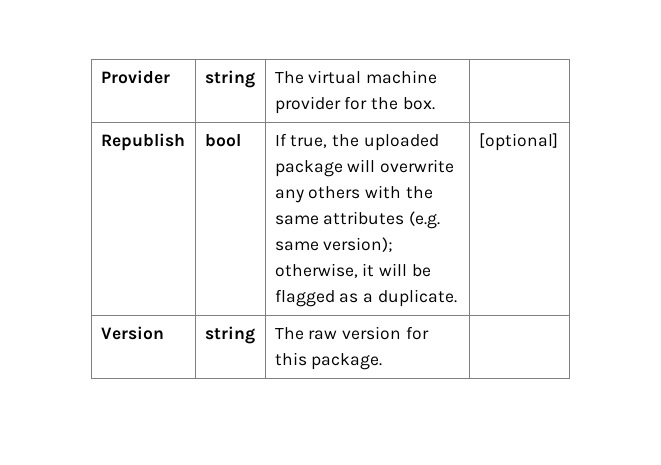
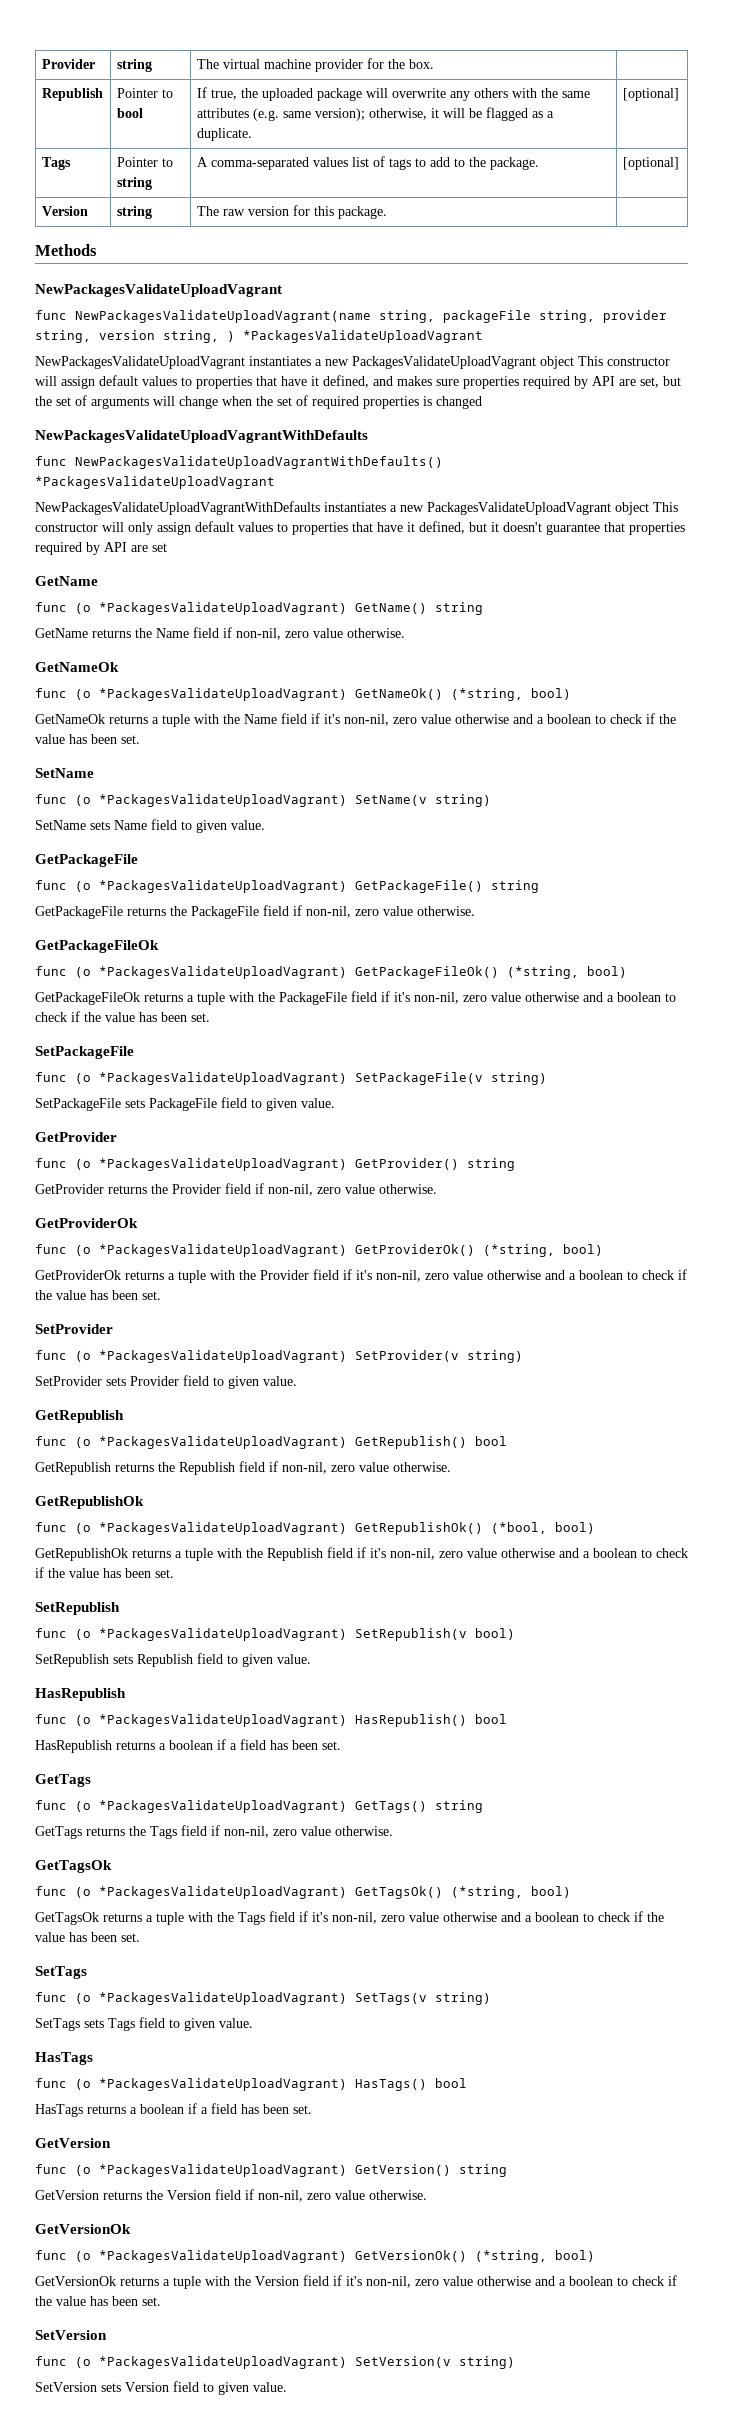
(185, 142) none -> [116,88,173,98] Pointer to
(558, 142) none -> [41,157,71,170] [116,157,173,167] [116,177,152,190] [196,156,539,170] [622,157,679,170] // Tags | Pointer to string | A comma-separated values list of tags to add to the package. | [optional]
(383, 361) none -> [35,244,97,256] [35,284,282,297] [35,310,667,323] [35,330,483,343] [35,356,670,369] [35,375,681,389] [35,395,482,409] [35,430,368,443] [35,456,443,469] [35,476,275,489] [35,501,678,515] [35,521,685,535] [35,542,167,555] [35,576,98,586] [35,602,483,615] [35,627,405,640] [35,662,119,672] [35,688,571,701] [35,713,676,727] [35,734,140,744] [35,768,94,778] [35,794,491,807] [35,819,265,833] [35,854,138,867] [35,880,539,893] [35,905,475,919] [35,940,159,953] [35,966,627,979] [35,991,676,1005] [35,1011,210,1022] [35,1046,134,1059] [35,1072,547,1085] [35,1097,335,1111] [35,1132,117,1142] [35,1158,515,1171] [35,1183,437,1196] [35,1218,138,1228] [35,1244,603,1257] [35,1269,687,1283] [35,1290,161,1300] [35,1324,113,1334] [35,1350,523,1363] [35,1375,297,1389] [35,1410,124,1423] [35,1436,507,1449] [35,1461,451,1475] [35,1496,144,1509] [35,1522,595,1535] [35,1547,688,1561] [35,1567,174,1578] [35,1602,120,1615] [35,1628,515,1641] [35,1653,311,1667] [35,1688,126,1701] [35,1714,507,1727] [35,1739,341,1753] [35,1774,91,1787] [35,1800,483,1813] [35,1825,393,1839] [35,1860,112,1873] [35,1886,571,1899] [35,1911,664,1925] [35,1932,140,1942] [35,1966,87,1979] [35,1992,491,2005] [35,2017,253,2031] [35,2052,93,2065] [35,2078,467,2091] [35,2103,312,2117] [35,2138,111,2148] [35,2164,507,2177] [35,2189,427,2202] [35,2224,131,2234] [35,2250,595,2263] [35,2275,677,2289] [35,2296,161,2306] [35,2330,107,2340] [35,2356,515,2369] [35,2381,287,2395] // Methods // NewPackagesValidateUploadVagrant // func NewPackagesValidateUploadVagrant(name string, packageFile string, provider string, version string, ) *PackagesValidateUploadVagrant // NewPackagesValidateUploadVagrant instantiates a new PackagesValidateUploadVagrant object This constructor will assign default values to properties that have it defined, and makes sure properties required by API are set, but the set of arguments will change when the set of required properties is changed // NewPackagesValidateUploadVagrantWithDefaults // func NewPackagesValidateUploadVagrantWithDefaults() *PackagesValidateUploadVagrant // NewPackagesValidateUploadVagrantWithDefaults instantiates a new PackagesValidateUploadVagrant object This constructor will only assign default values to properties that have it defined, but it doesn't guarantee that properties required by API are set // GetName // func (o *PackagesValidateUploadVagrant) GetName() string // GetName returns the Name field if non-nil, zero value otherwise. // GetNameOk // func (o *PackagesValidateUploadVagrant) GetNameOk() (*string, bool) // GetNameOk returns a tuple with the Name field if it's non-nil, zero value otherwise and a boolean to check if the value has been set. // SetName // func (o *PackagesValidateUploadVagrant) SetName(v string) // SetName sets Name field to given value. // GetPackageFile // func (o *PackagesValidateUploadVagrant) GetPackageFile() string // GetPackageFile returns the PackageFile field if non-nil, zero value otherwise. // GetPackageFileOk // func (o *PackagesValidateUploadVagrant) GetPackageFileOk() (*string, bool) // GetPackageFileOk returns a tuple with the PackageFile field if it's non-nil, zero value otherwise and a boolean to check if the value has been set. // SetPackageFile // func (o *PackagesValidateUploadVagrant) SetPackageFile(v string) // SetPackageFile sets PackageFile field to given value. // GetProvider // func (o *PackagesValidateUploadVagrant) GetProvider() string // GetProvider returns the Provider field if non-nil, zero value otherwise. // GetProviderOk // func (o *PackagesValidateUploadVagrant) GetProviderOk() (*string, bool) // GetProviderOk returns a tuple with the Provider field if it's non-nil, zero value otherwise and a boolean to check if the value has been set. // SetProvider // func (o *PackagesValidateUploadVagrant) SetProvider(v string) // SetProvider sets Provider field to given value. // GetRepublish // func (o *PackagesValidateUploadVagrant) GetRepublish() bool // GetRepublish returns the Republish field if non-nil, zero value otherwise. // GetRepublishOk // func (o *PackagesValidateUploadVagrant) GetRepublishOk() (*bool, bool) // GetRepublishOk returns a tuple with the Republish field if it's non-nil, zero value otherwise and a boolean to check if the value has been set. // SetRepublish // func (o *PackagesValidateUploadVagrant) SetRepublish(v bool) // SetRepublish sets Republish field to given value. // HasRepublish // func (o *PackagesValidateUploadVagrant) HasRepublish() bool // HasRepublish returns a boolean if a field has been set. // GetTags // func (o *PackagesValidateUploadVagrant) GetTags() string // GetTags returns the Tags field if non-nil, zero value otherwise. // GetTagsOk // func (o *PackagesValidateUploadVagrant) GetTagsOk() (*string, bool) // GetTagsOk returns a tuple with the Tags field if it's non-nil, zero value otherwise and a boolean to check if the value has been set. // SetTags // func (o *PackagesValidateUploadVagrant) SetTags(v string) // SetTags sets Tags field to given value. // HasTags // func (o *PackagesValidateUploadVagrant) HasTags() bool // HasTags returns a boolean if a field has been set. // GetVersion // func (o *PackagesValidateUploadVagrant) GetVersion() string // GetVersion returns the Version field if non-nil, zero value otherwise. // GetVersionOk // func (o *PackagesValidateUploadVagrant) GetVersionOk() (*string, bool) // GetVersionOk returns a tuple with the Version field if it's non-nil, zero value otherwise and a boolean to check if the value has been set. // SetVersion // func (o *PackagesValidateUploadVagrant) SetVersion(v string) // SetVersion sets Version field to given value.

